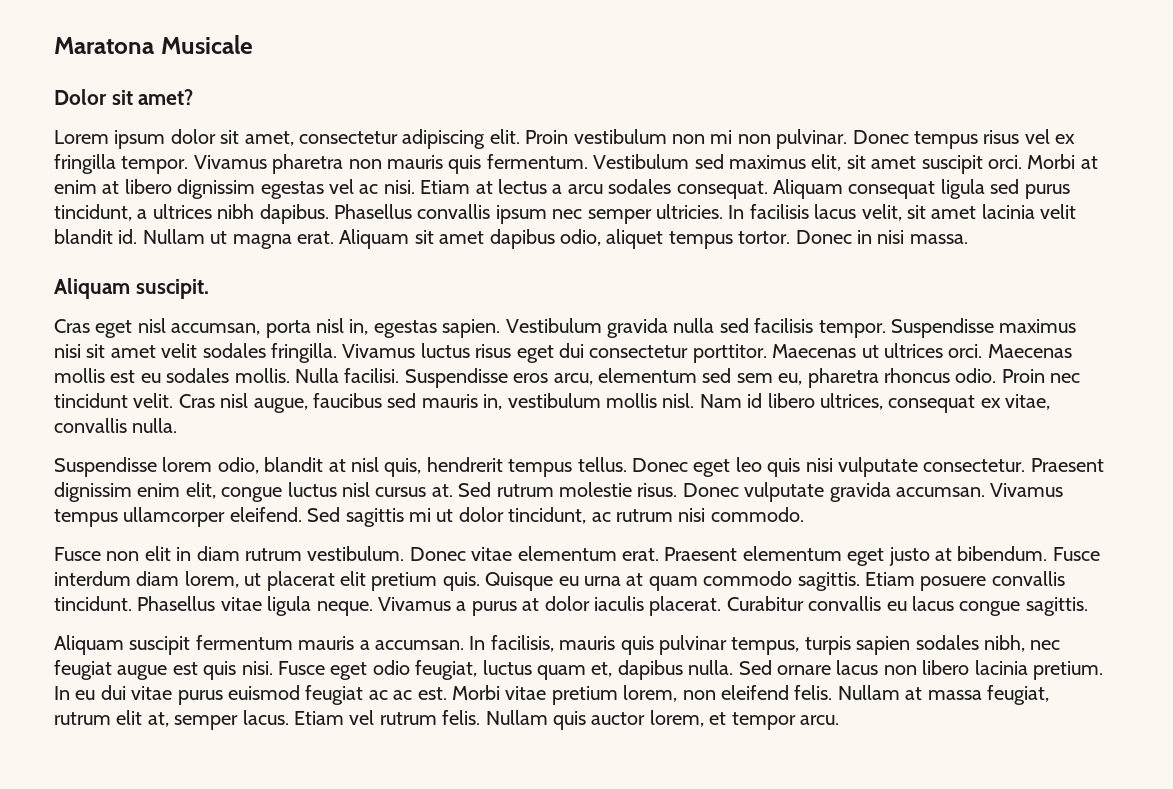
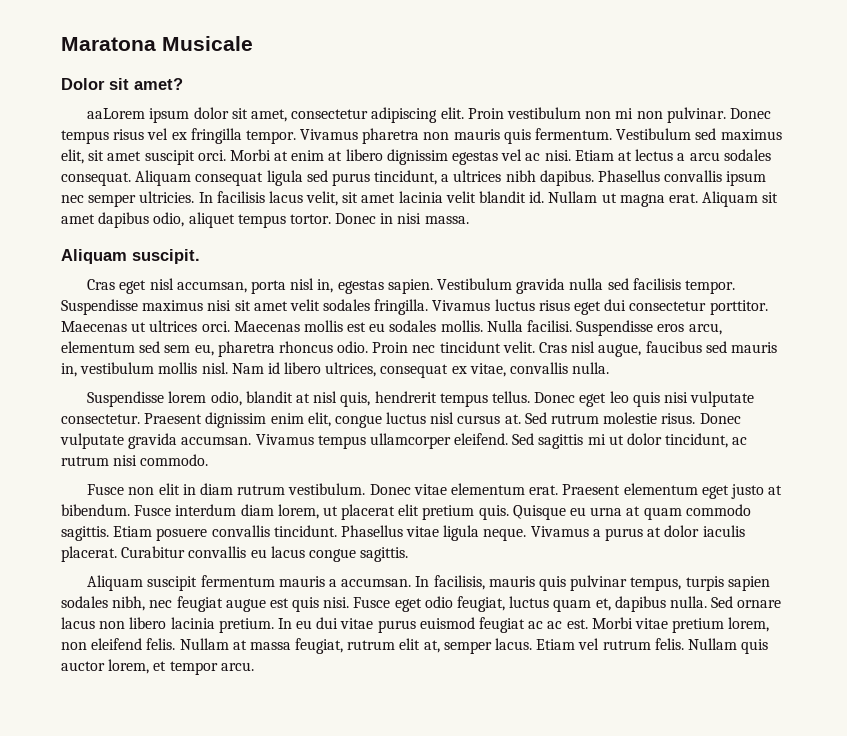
[54,130,109,144] Lorem -> [87,108,146,119] aaLorem

